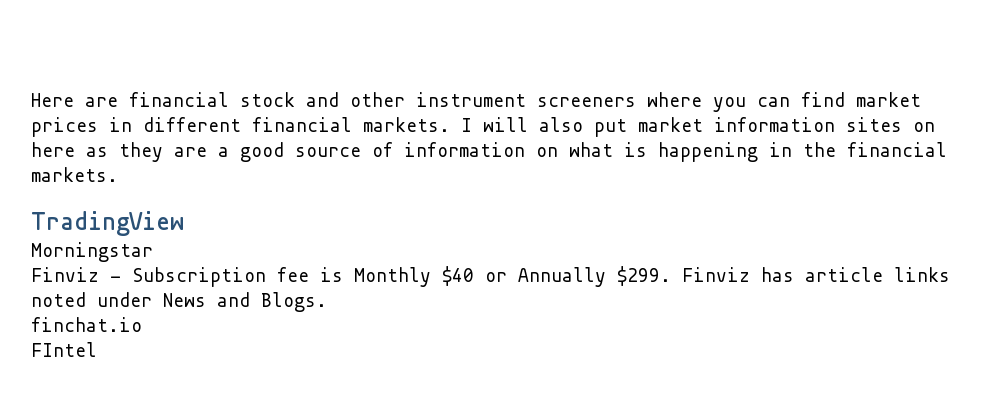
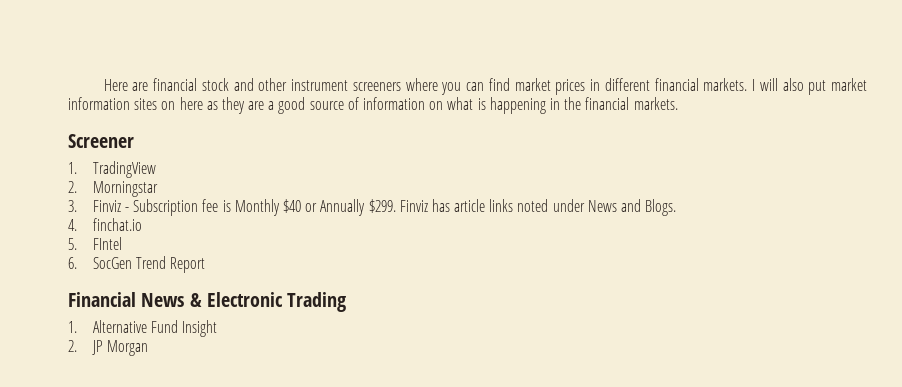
(118, 174) none -> [68,134,134,148] [68,162,77,174] Screener // 1.
(184, 223) none -> [68,181,77,193] 2.
(153, 252) none -> [68,200,77,212] 3.
(327, 302) none -> [68,219,77,231] 4.
(142, 324) none -> [68,238,77,250] 5.
(97, 349) none -> [68,256,206,273] [68,292,347,312] [68,320,218,337] [68,340,149,356] // 6. SocGen Trend Report // Financial News & Electronic Trading // 1. Alternative Fund Insight // 2. JP Morgan

